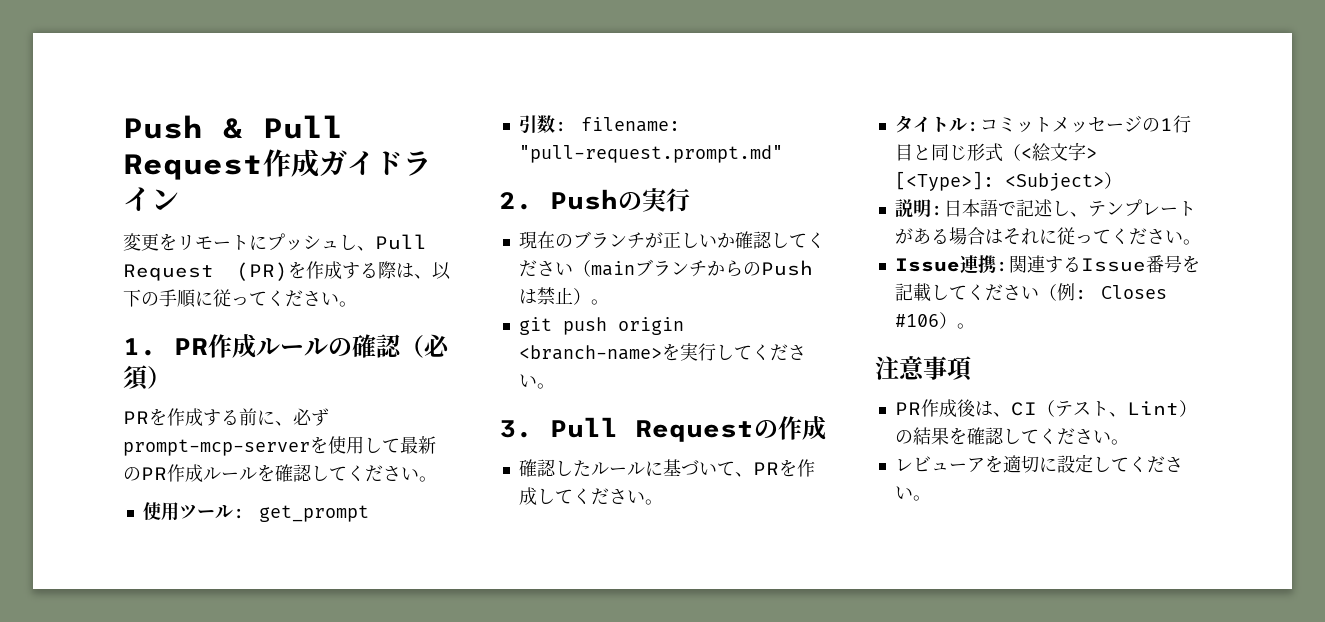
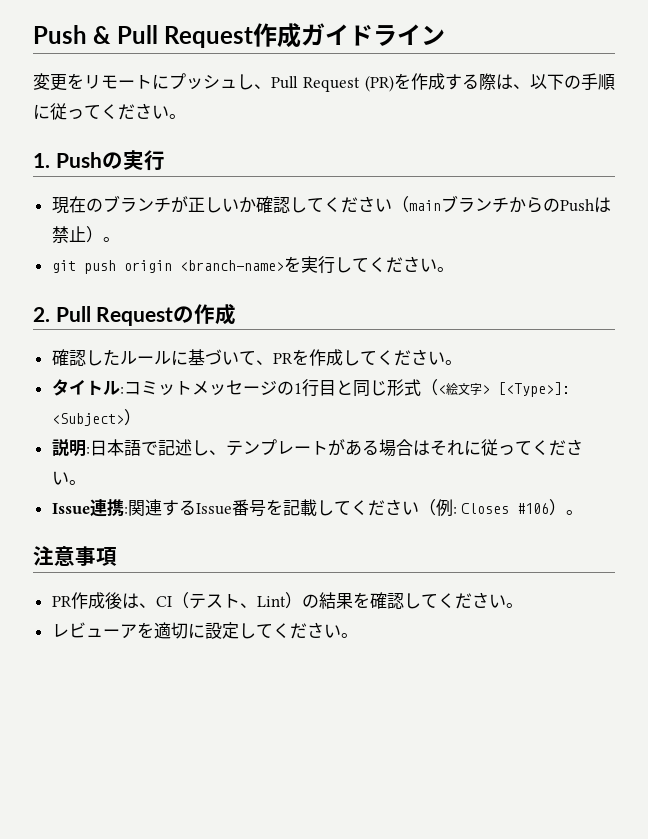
[174,334,450,358] [123,365,171,390] [123,408,329,426] [123,436,436,456] [123,464,437,482] [142,502,369,522] [518,115,680,134] [518,145,783,163] [499,192,533,210] PR作成ルールの確認（必須） // PRを作成する前に、必ずprompt-mcp-serverを使用して最新のPR作成ルールを確認してください。 // 使用ツール: get_prompt // 引数: filename: "pull-request.prompt.md" // 2. -> (50, 160) none
[499,420,533,438] 3. -> [33,307,50,322] 2.

